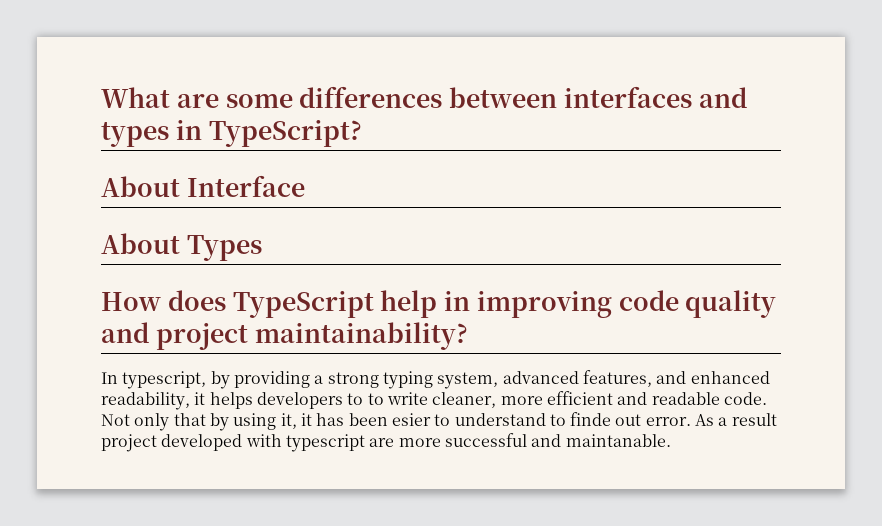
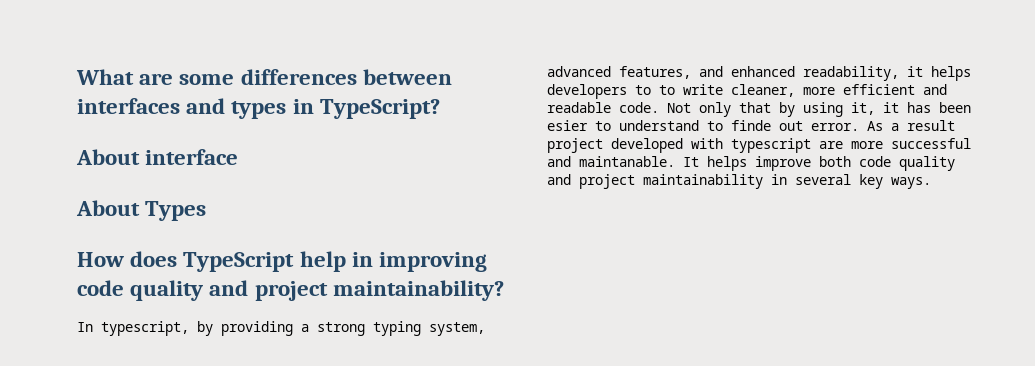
[186,175,305,197] Interface -> [145,149,239,165] interface
(671, 440) none -> [683,156,955,171] [547,174,931,189] It helps improve both code quality and project maintainability in several key ways.

